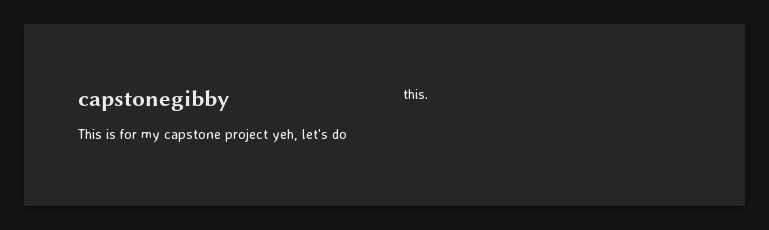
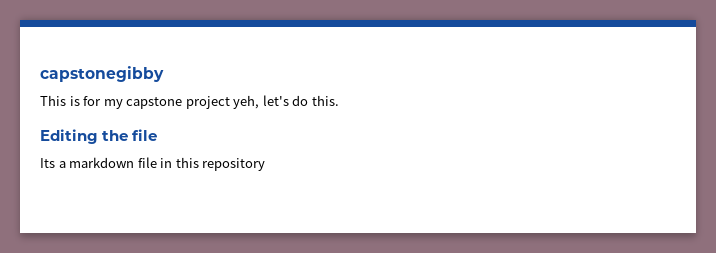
(428, 94) none -> [40,129,158,144] [40,157,266,171] // Editing the file // Its a markdown file in this repository

